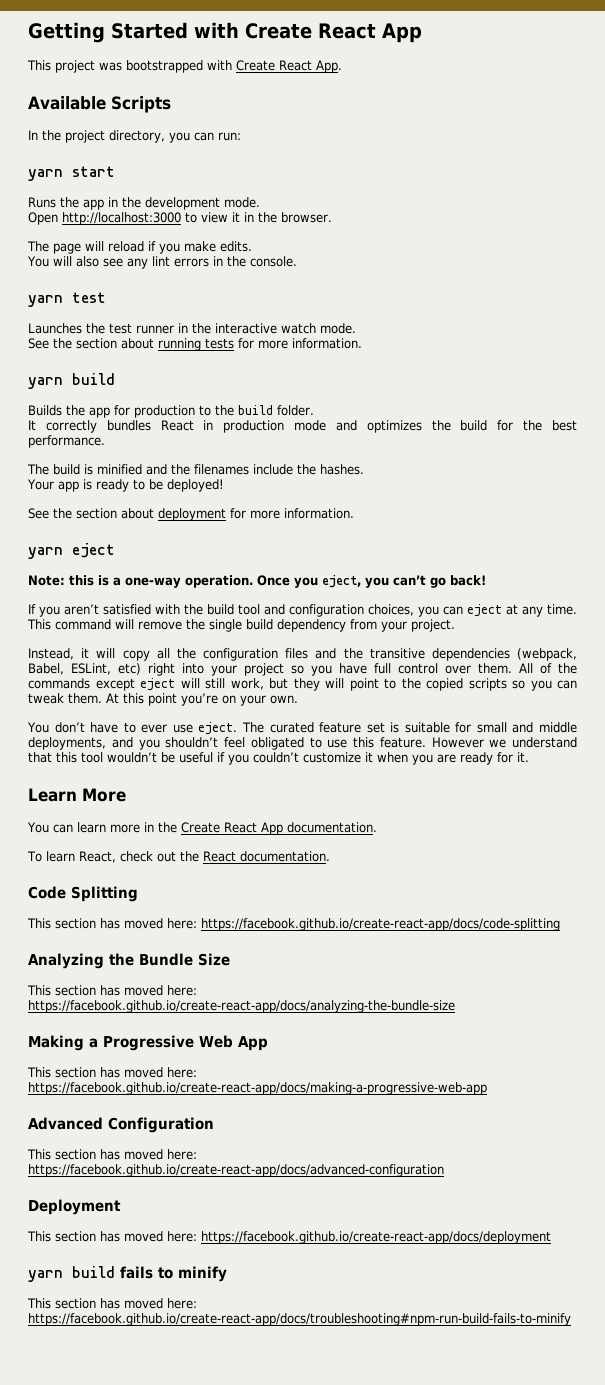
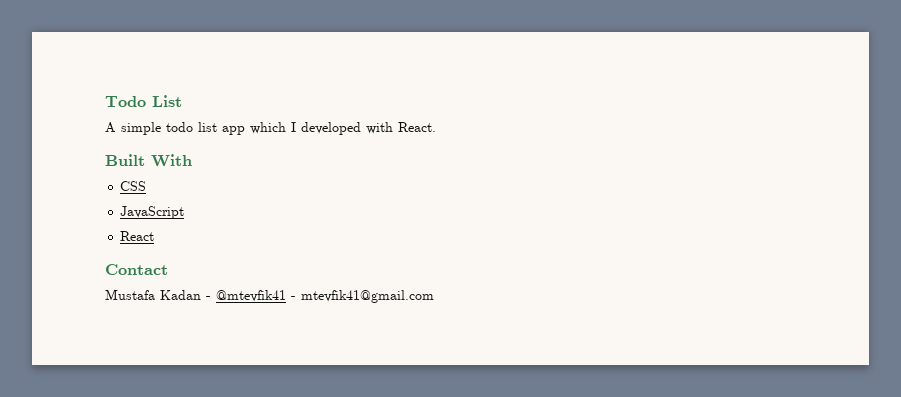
[28,22,422,43] [27,60,342,73] [28,96,171,113] [28,130,241,143] [28,166,115,181] [28,197,260,210] [28,212,332,225] [27,241,252,254] [27,256,297,269] [28,292,106,307] [28,323,356,334] [28,338,362,351] [28,373,115,389] [28,405,314,418] [28,420,577,433] [28,435,105,448] [27,464,364,475] [27,479,224,492] [28,508,354,521] [28,543,115,559] [28,575,486,588] [28,604,577,617] [27,619,455,632] [28,648,577,661] [28,663,577,676] [28,678,577,691] [28,693,298,706] [27,722,577,735] [28,737,577,750] [28,752,529,765] [28,788,126,802] [27,822,377,835] [27,851,330,863] [28,886,138,902] [27,918,560,931] [28,953,230,969] [27,985,197,996] [28,1000,455,1013] [28,1035,268,1051] [27,1067,197,1078] [28,1082,487,1095] [28,1117,214,1133] [27,1149,197,1160] [28,1164,444,1177] [28,1199,121,1215] [27,1231,551,1244] [28,1266,227,1282] [27,1298,197,1309] [28,1313,571,1326] Getting Started with Create React App // This project was bootstrapped with Create React App. // Available Scripts // In the project directory, you can run: // yarn start // Runs the app in the development mode. // Open http://localhost:3000 to view it in the browser. // The page will reload if you make edits. // You will also see any lint errors in the console. // yarn test // Launches the test runner in the interactive watch mode. // See the section about running tests for more information. // yarn build // Builds the app for production to the build folder. // It correctly bundles React in production mode and optimizes the build for the best performance. // The build is minified and the filenames include the hashes. // Your app is ready to be deployed! // See the section about deployment for more information. // yarn eject // Note: this is a one-way operation. Once you eject, you can’t go back! // If you aren’t satisfied with the build tool and configuration choices, you can eject at any time. This command will remove the single build dependency from your project. // Instead, it will copy all the configuration files and the transitive dependencies (webpack, Babel, ESLint, etc) right into your project so you have full control over them. All of the commands except eject will still work, but they will point to the copied scripts so you can tweak them. At this point you’re on your own. // You don’t have to ever use eject. The curated feature set is suitable for small and middle deployments, and you shouldn’t feel obligated to use this feature. However we understand that this tool wouldn’t be useful if you couldn’t customize it when you are ready for it. // Learn More // You can learn more in the Create React App documentation. // To learn React, check out the React documentation. // Code Splitting // This section has moved here: https://facebook.github.io/create-react-app/docs/code-splitting // Analyzing the Bundle Size // This section has moved here: https://facebook.github.io/create-react-app/docs/analyzing-the-bundle-size // Making a Progressive Web App // This section has moved here: https://facebook.github.io/create-react-app/docs/making-a-progressive-web-app // Advanced Configuration // This section has moved here: https://facebook.github.io/create-react-app/docs/advanced-configuration // Deployment // This section has moved here: https://facebook.github.io/create-react-app/docs/deployment // yarn build fails to minify // This section has moved here: https://facebook.github.io/create-react-app/docs/troubleshooting#npm-run-build-fails-to-minify -> [105,95,182,107] [105,122,436,135] [105,154,192,167] [120,181,147,191] [120,206,185,219] [120,231,155,241] [105,264,168,275] [105,289,434,303] Todo List // A simple todo list app which I developed with React. // Built With // CSS // JavaScript // React // Contact // Mustafa Kadan - @mtevfik41 - mtevfik41@gmail.com

